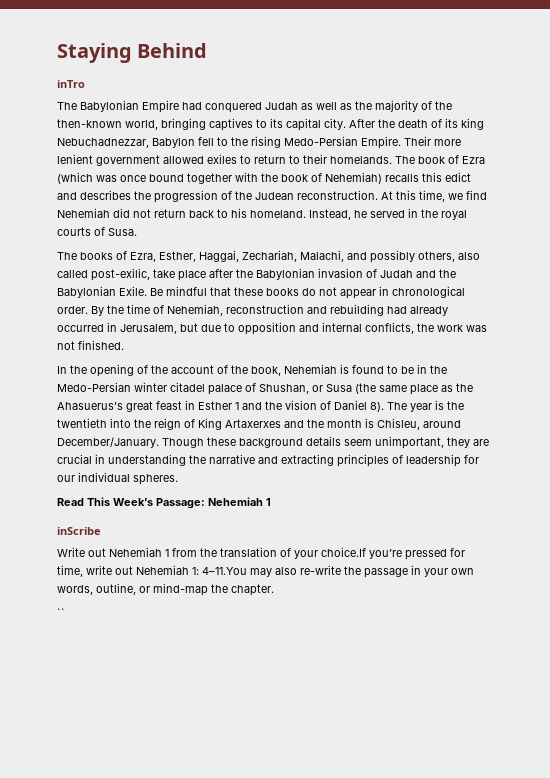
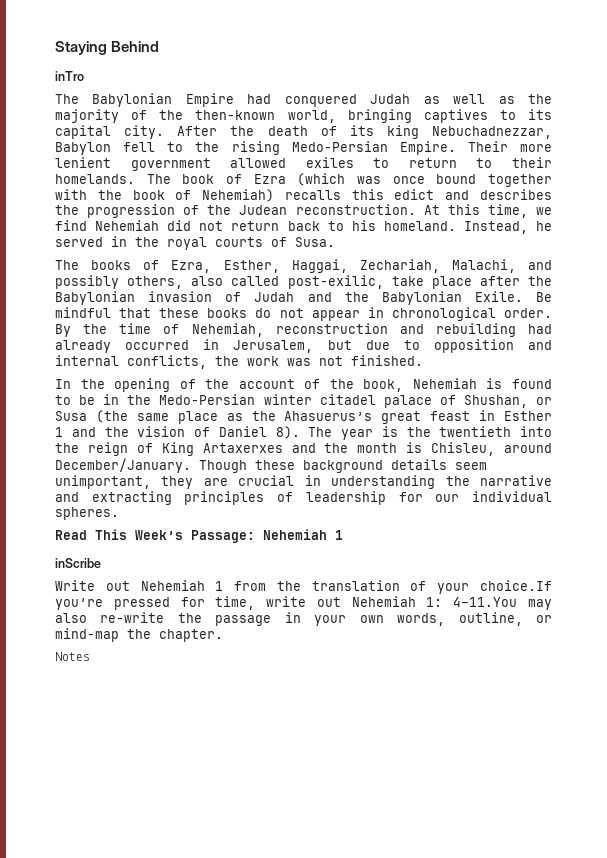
[57,608,65,617] `` -> [55,652,90,661] Notes

